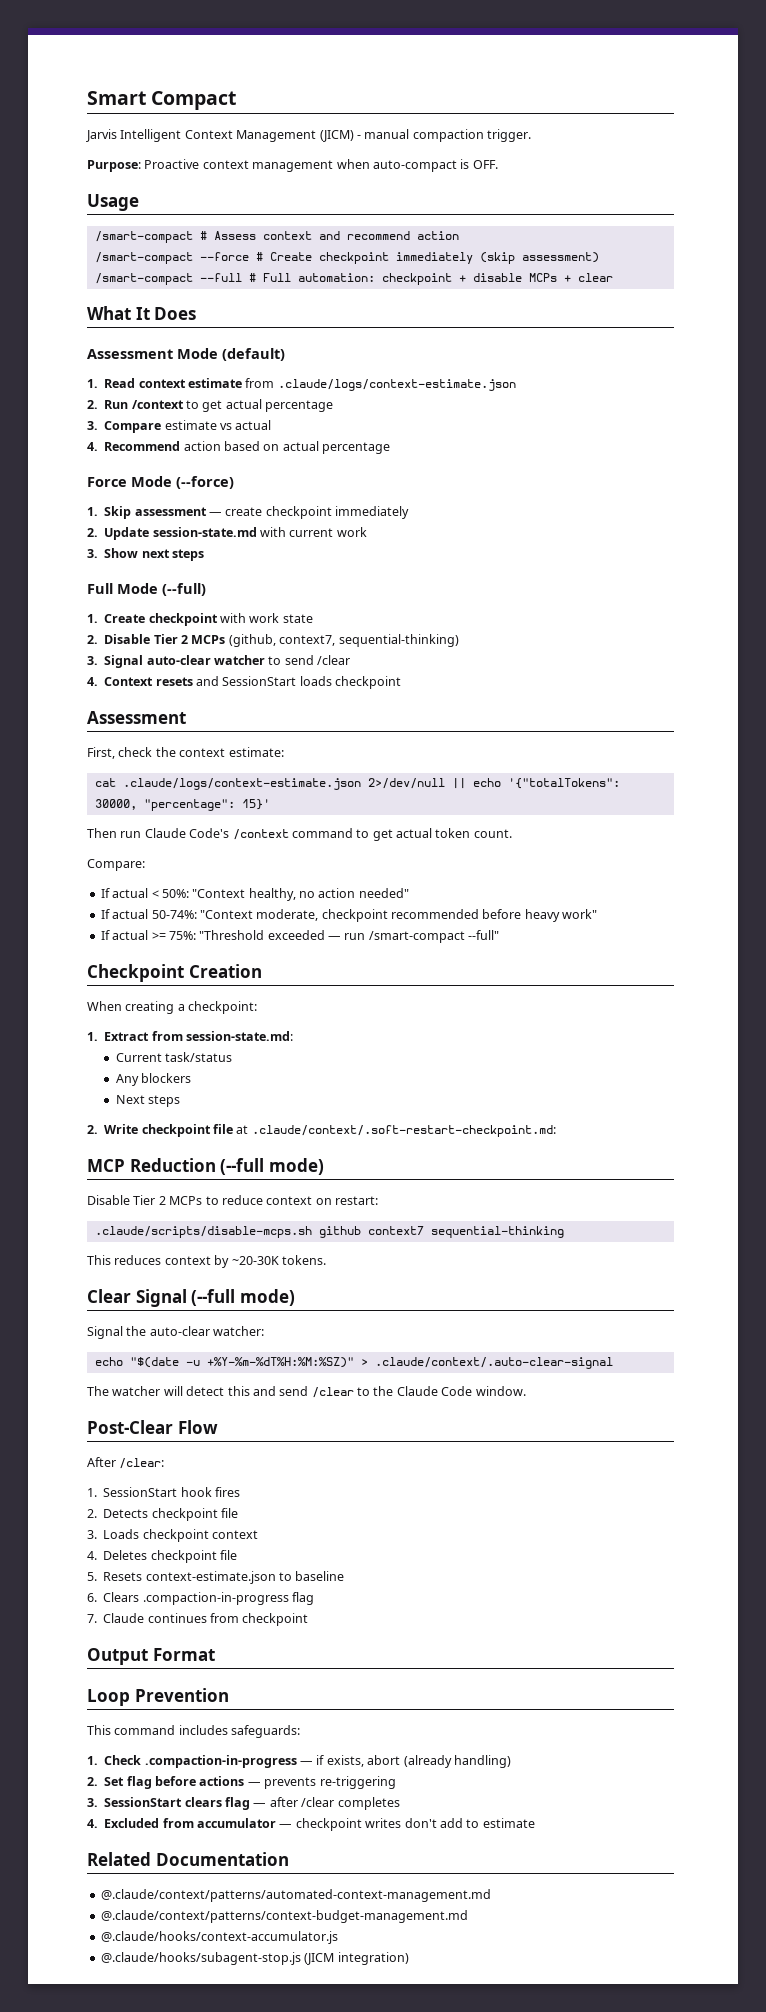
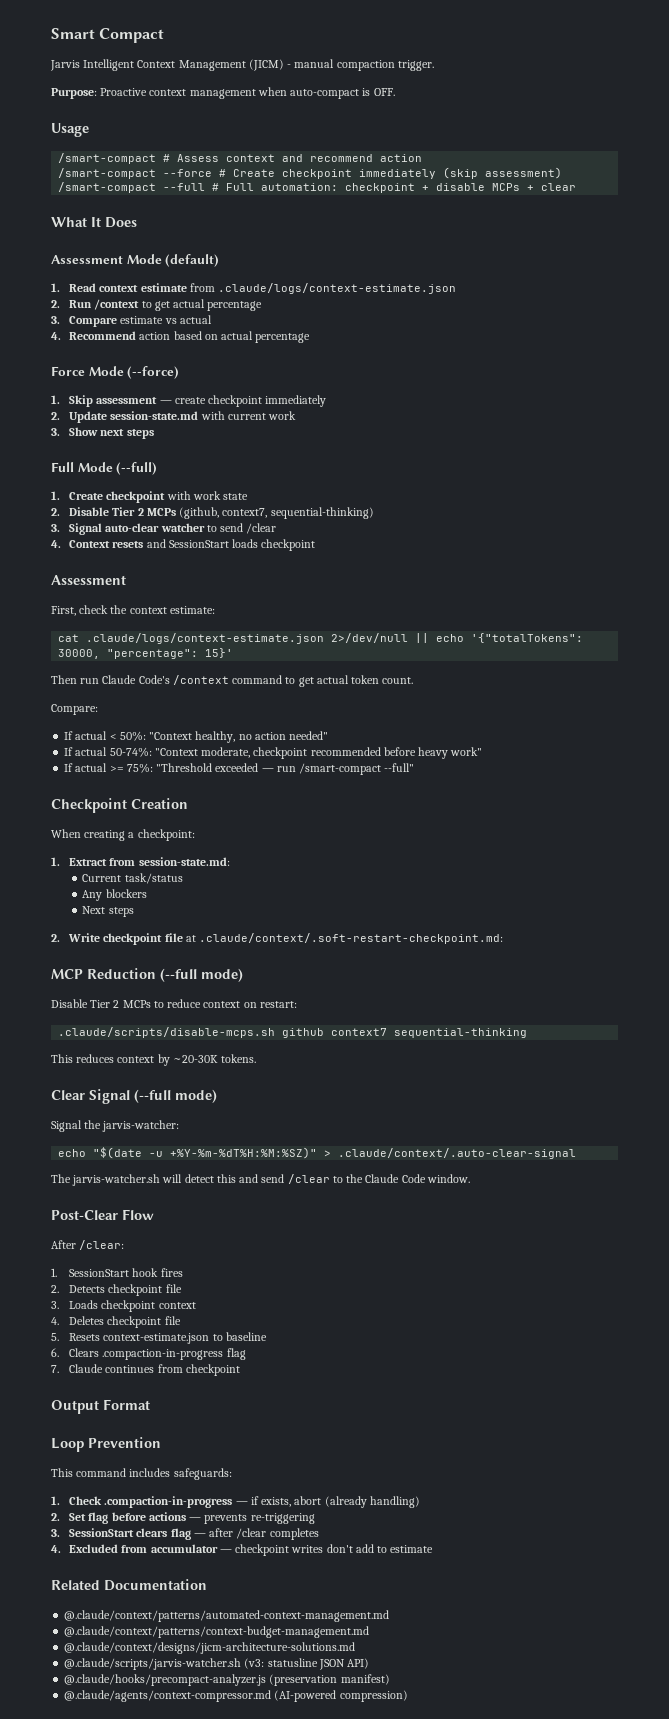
[149,1326,265,1336] auto-clear watcher: -> [102,1120,180,1132] jarvis-watcher:
[112,1386,161,1396] watcher -> [72,1174,161,1186] jarvis-watcher.sh
[100,1931,338,1944] [100,1952,409,1965] @.claude/hooks/context-accumulator.js // @.claude/hooks/subagent-stop.js (JICM integration) -> [64,1642,356,1654] [64,1658,370,1670] [64,1674,390,1686] [64,1690,408,1702] @.claude/context/designs/jicm-architecture-solutions.md // @.claude/scripts/jarvis-watcher.sh (v3: statusline JSON API) // @.claude/hooks/precompact-analyzer.js (preservation manifest) // @.claude/agents/context-compressor.md (AI-powered compression)

